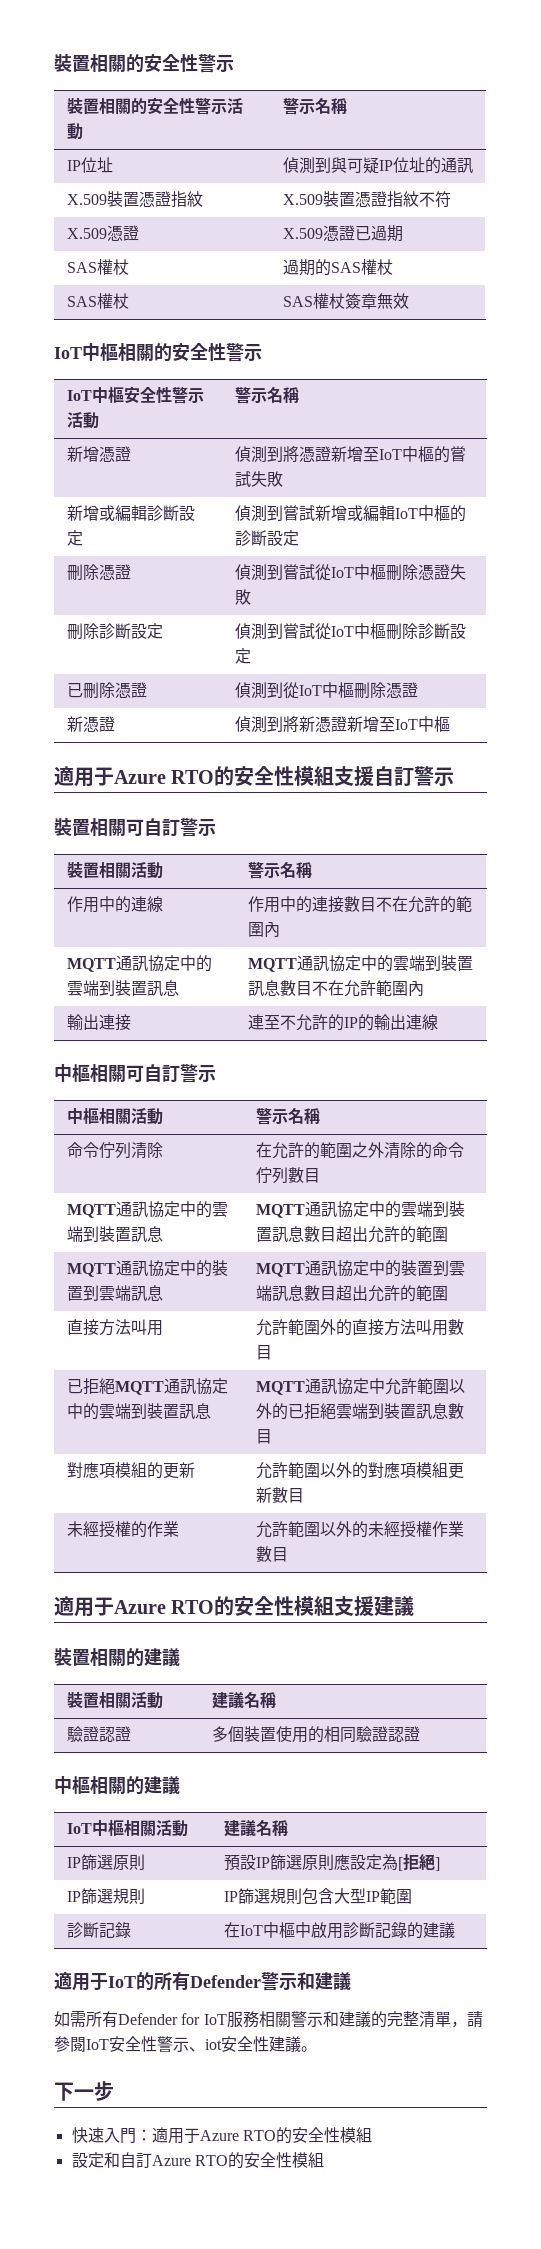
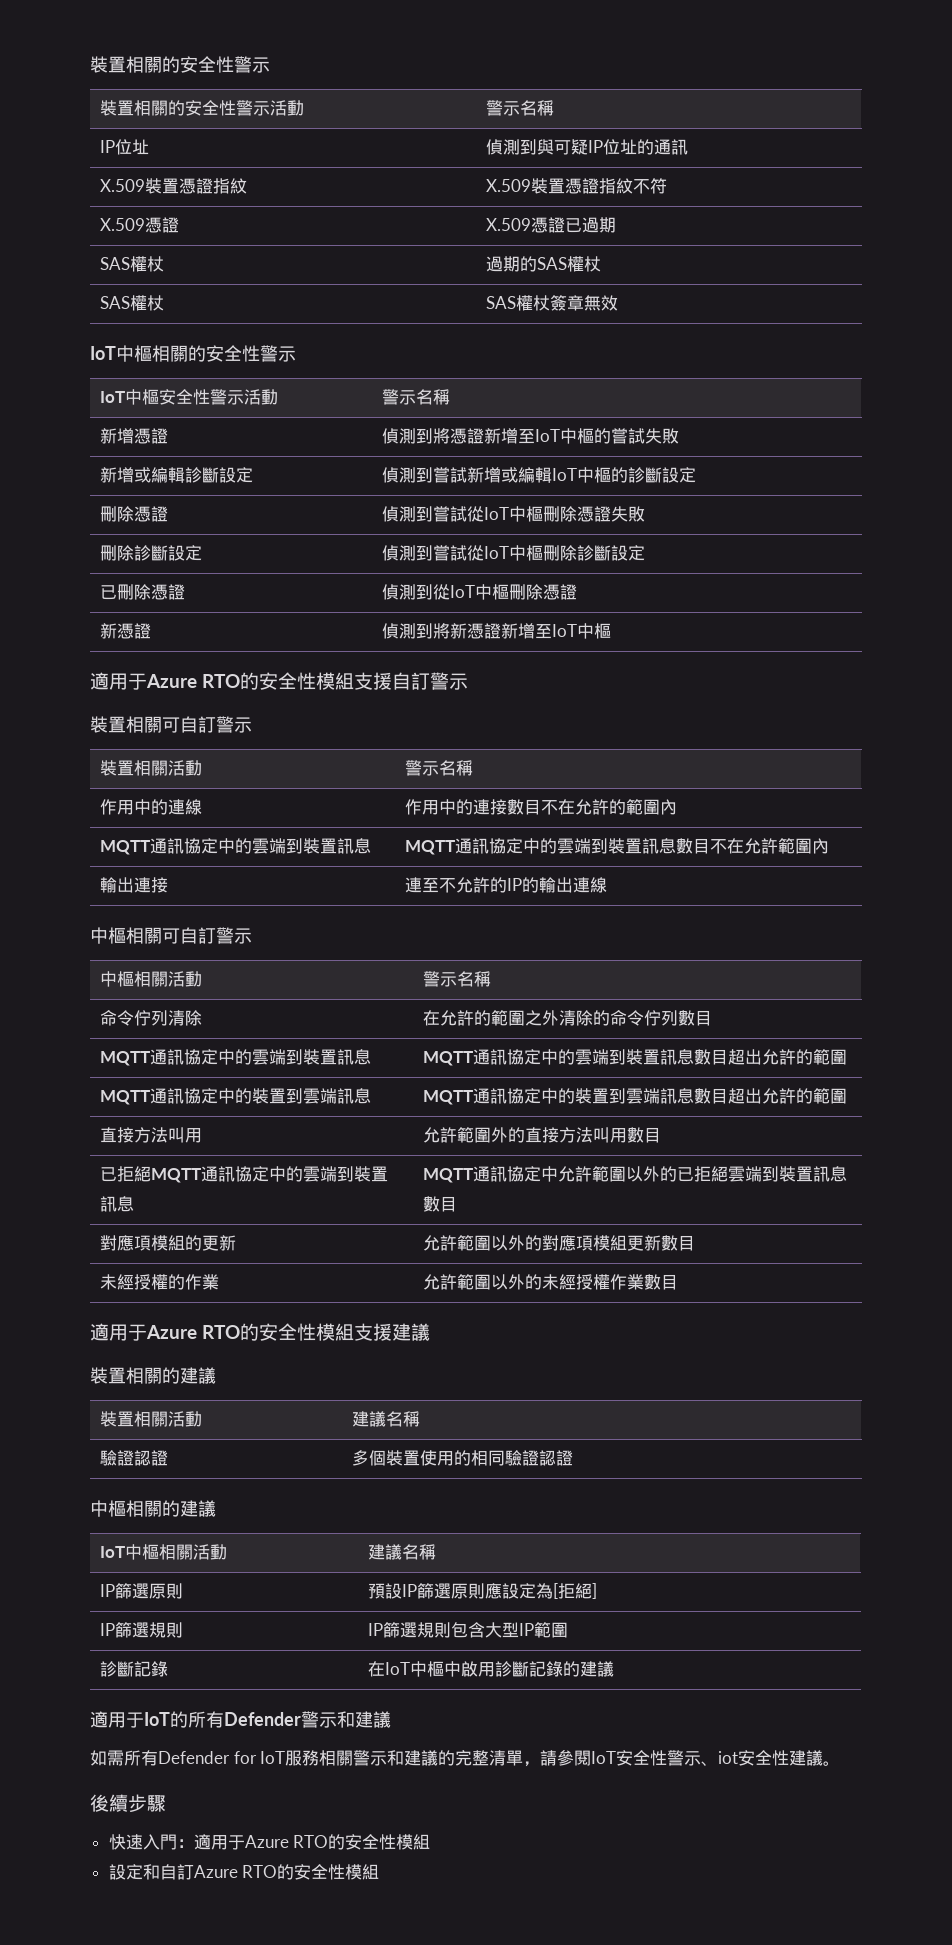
[54,2082,94,2101] 下一 -> [90,1794,128,1812] 後續
(114, 2091) none -> [147,1795,166,1812] 驟

